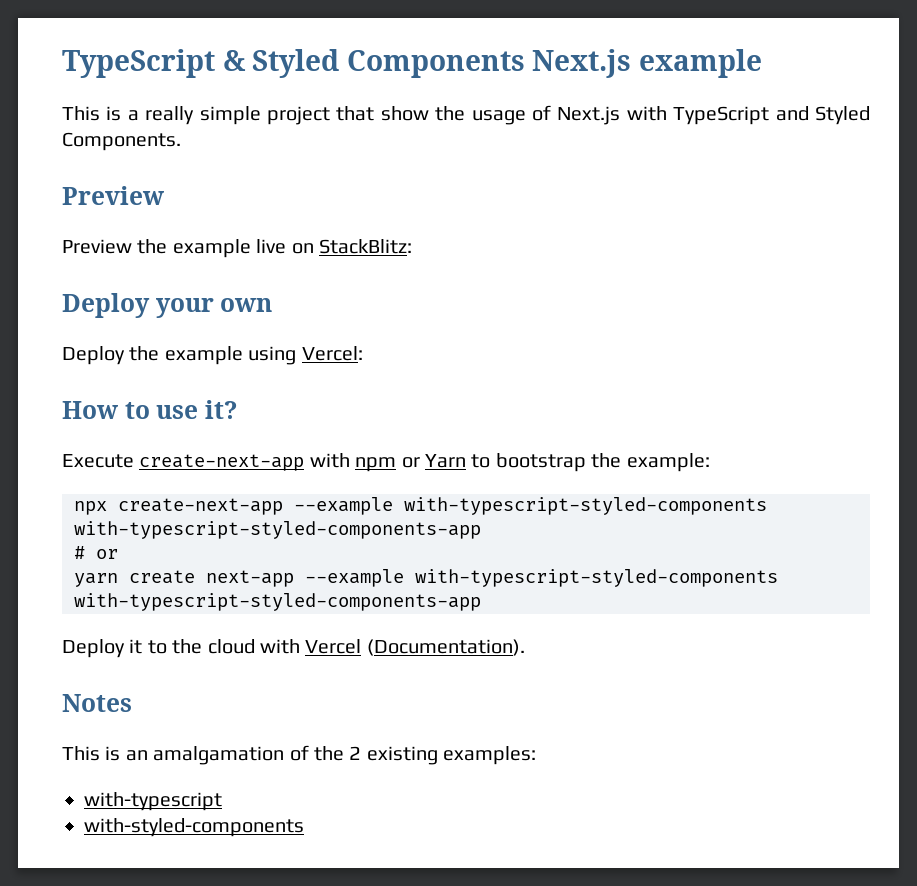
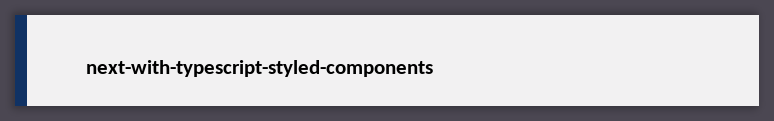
[62,49,762,78] [62,105,870,125] [62,132,181,151] [62,186,164,205] [62,239,412,258] [62,293,273,318] [62,346,363,365] [62,400,237,419] [62,453,710,472] [74,497,767,515] [74,521,481,539] [74,546,118,559] [74,569,778,587] [74,593,481,611] [62,639,525,658] [62,694,132,712] [62,745,537,765] [84,792,222,811] [84,818,304,837] TypeScript & Styled Components Next.js example // This is a really simple project that show the usage of Next.js with TypeScript and Styled Components. // Preview // Preview the example live on StackBlitz: // Deploy your own // Deploy the example using Vercel: // How to use it? // Execute create-next-app with npm or Yarn to bootstrap the example: // npx create-next-app --example with-typescript-styled-components with-typescript-styled-components-app // # or // yarn create next-app --example with-typescript-styled-components with-typescript-styled-components-app // Deploy it to the cloud with Vercel (Documentation). // Notes // This is an amalgamation of the 2 existing examples: // with-typescript // with-styled-components -> [86,60,433,77] next-with-typescript-styled-components

